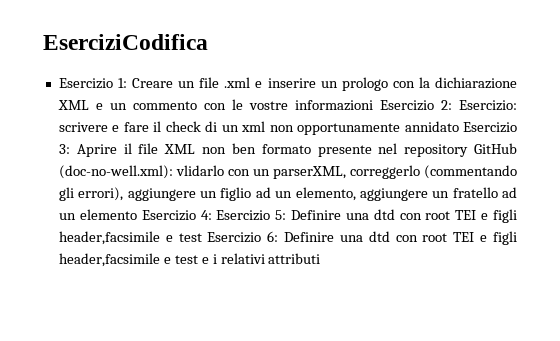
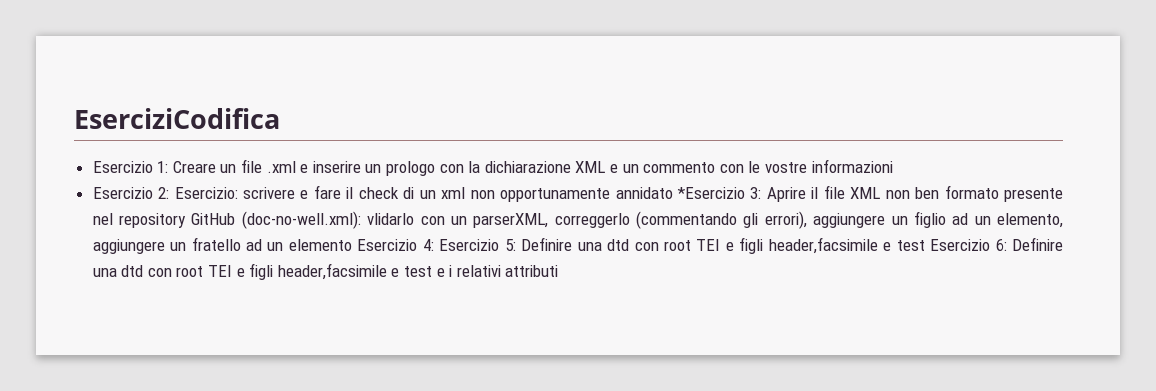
(373, 105) none -> (893, 166) //
[463,122,517,133] Esercizio -> [676,187,745,199] *Esercizio

